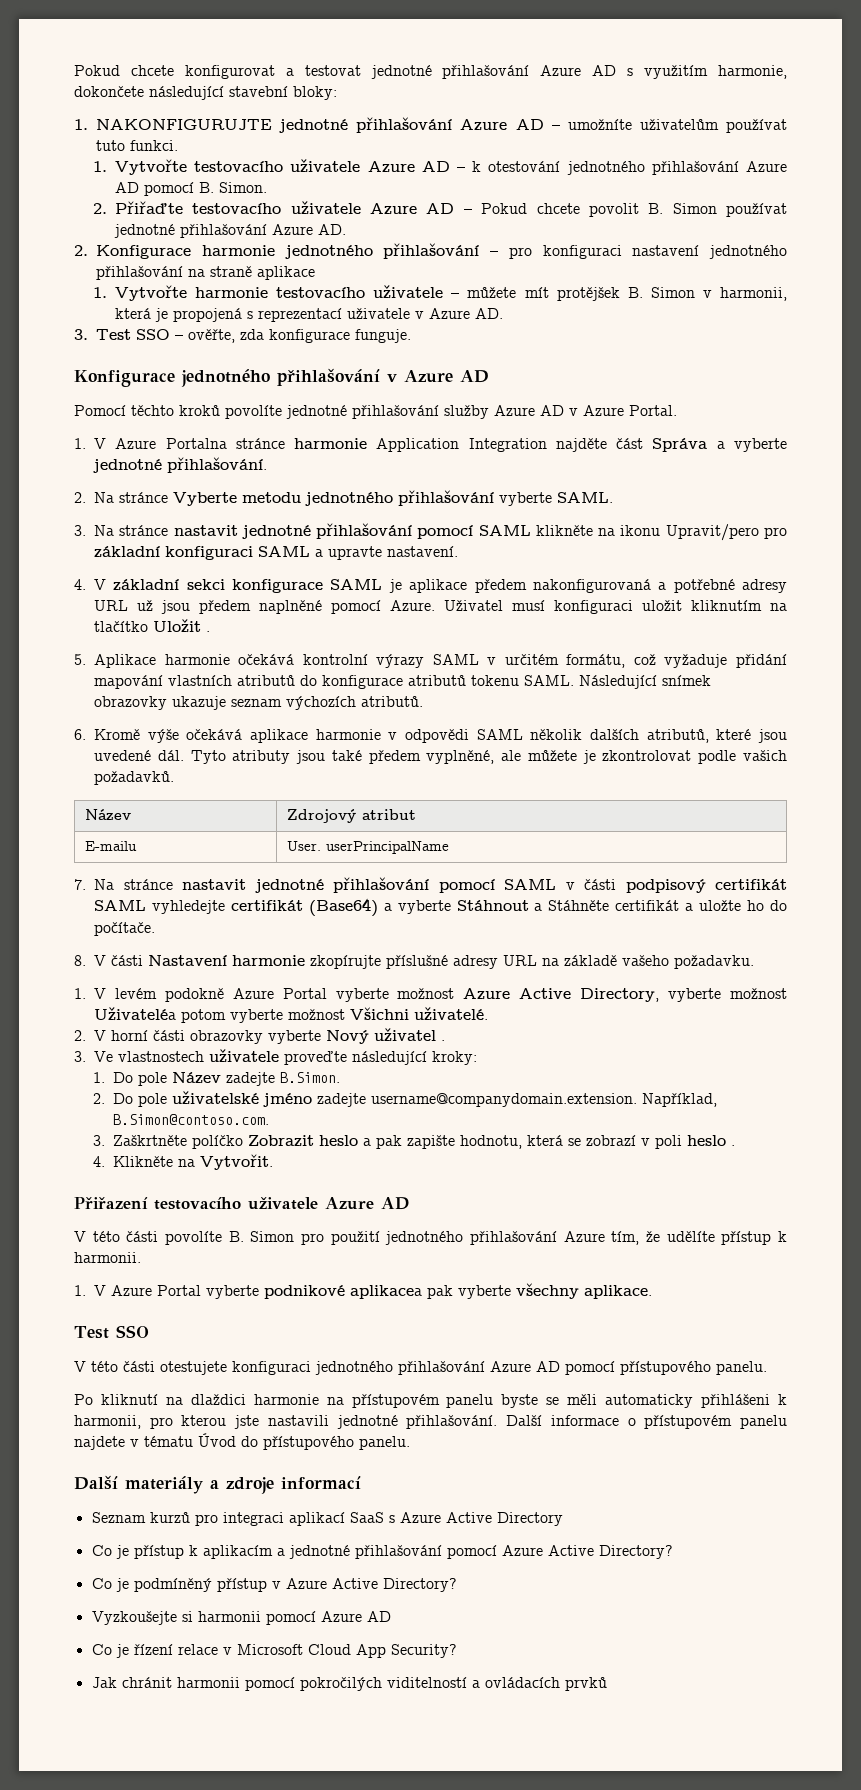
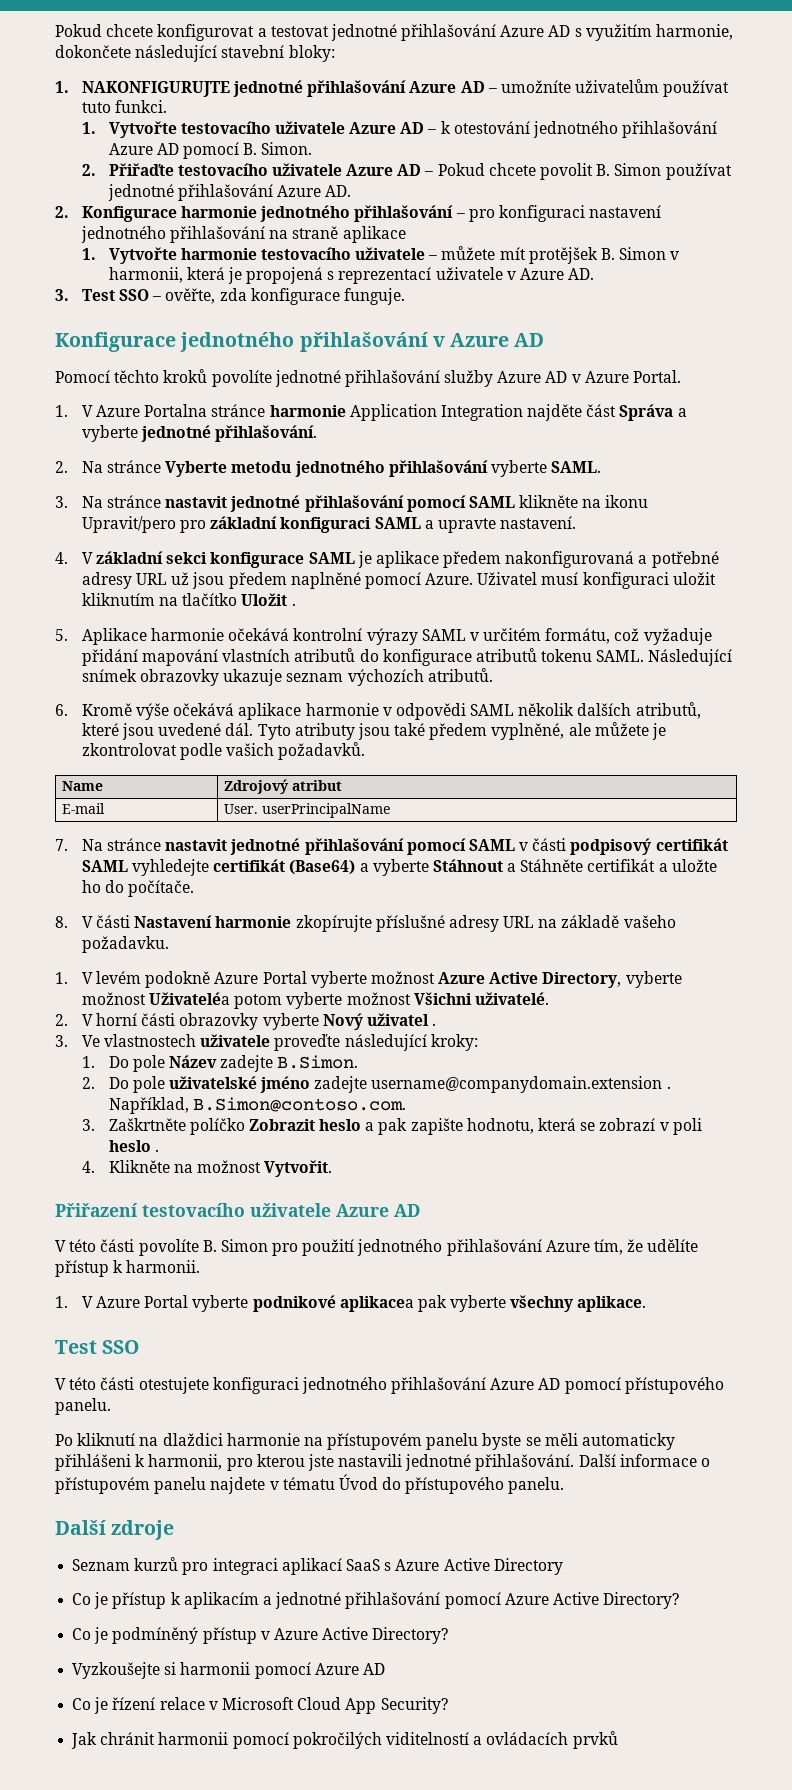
[84,809,131,821] Název -> [62,781,104,791] Name
[84,841,137,851] E-mailu -> [62,803,106,814] E-mail
[370,1093,637,1107] username@companydomain.extension. -> [371,1076,671,1093] username@companydomain.extension .
(195, 1163) none -> [196,1160,261,1173] možnost
[125,1476,219,1494] materiály a -> (106, 1527) none
[281,1476,361,1489] informací -> (175, 1530) none

